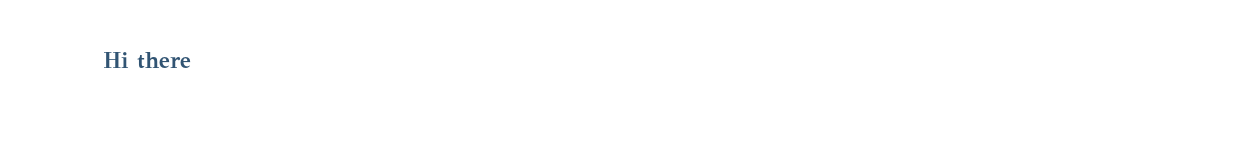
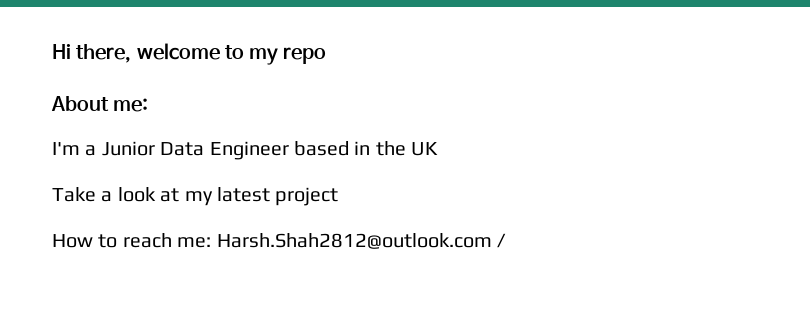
[137,52,191,69] there -> [76,43,327,65] [51,96,149,112] [52,141,439,160] [52,187,339,206] [52,233,506,249] there, welcome to my repo // About me: // I'm a Junior Data Engineer based in the UK // Take a look at my latest project // How to reach me: Harsh.Shah2812@outlook.com /

